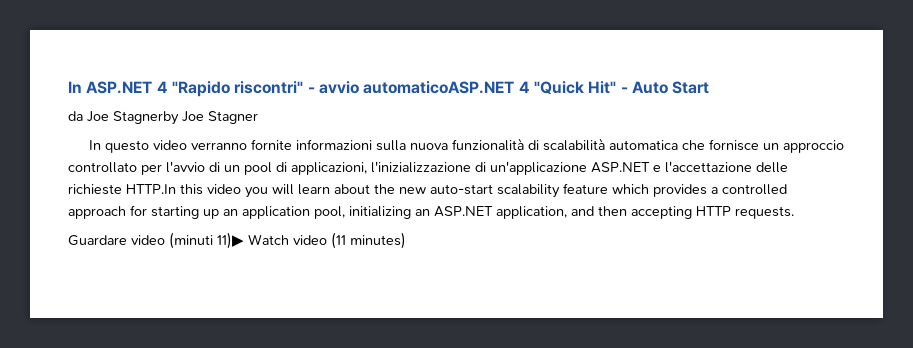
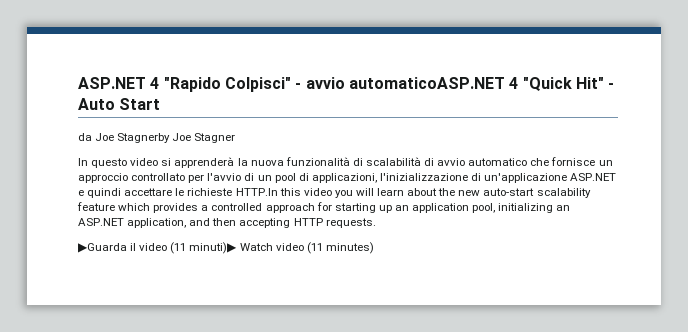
[68,81,82,93] In -> (78, 83) none
[234,81,304,94] riscontri" -> [224,77,291,92] Colpisci"
[191,139,407,151] verranno fornite informazioni sulla -> [161,157,248,168] si apprenderà la
[609,140,679,150] automatica -> [424,158,528,166] di avvio automatico
[665,161,788,173] l'accettazione delle -> [87,188,185,198] quindi accettare le
[68,232,244,249] Guardare video (minuti 11)▶ -> [78,242,238,254] ▶Guarda il video (11 minuti)▶

